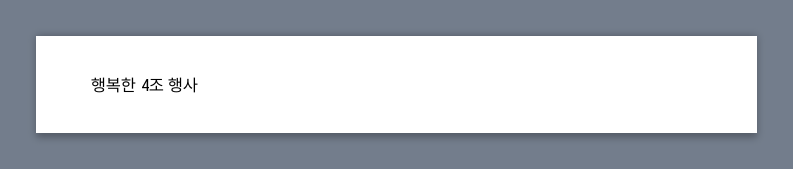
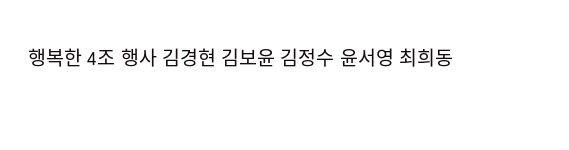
(199, 85) none -> [161,48,453,67] 김경현 김보윤 김정수 윤서영 최희동

